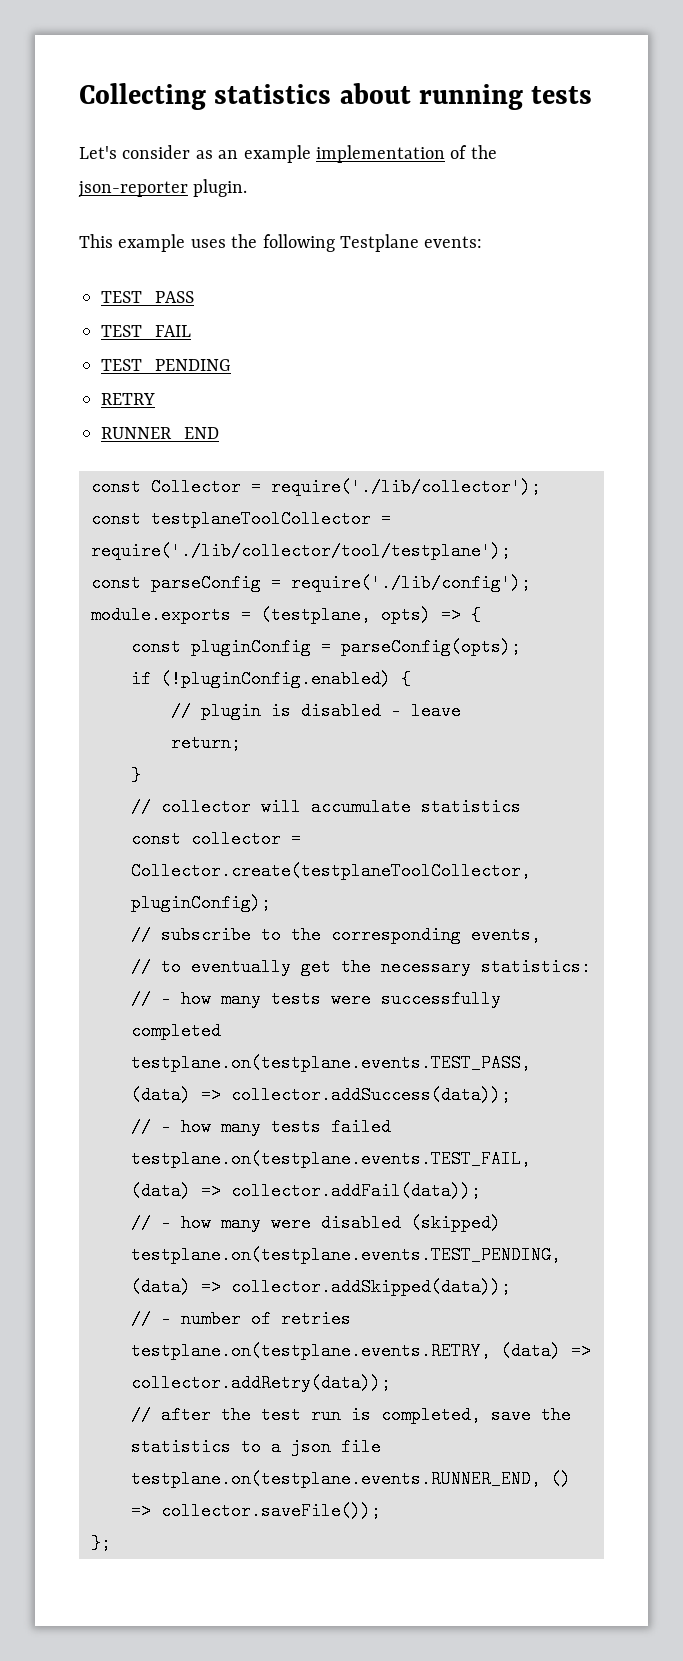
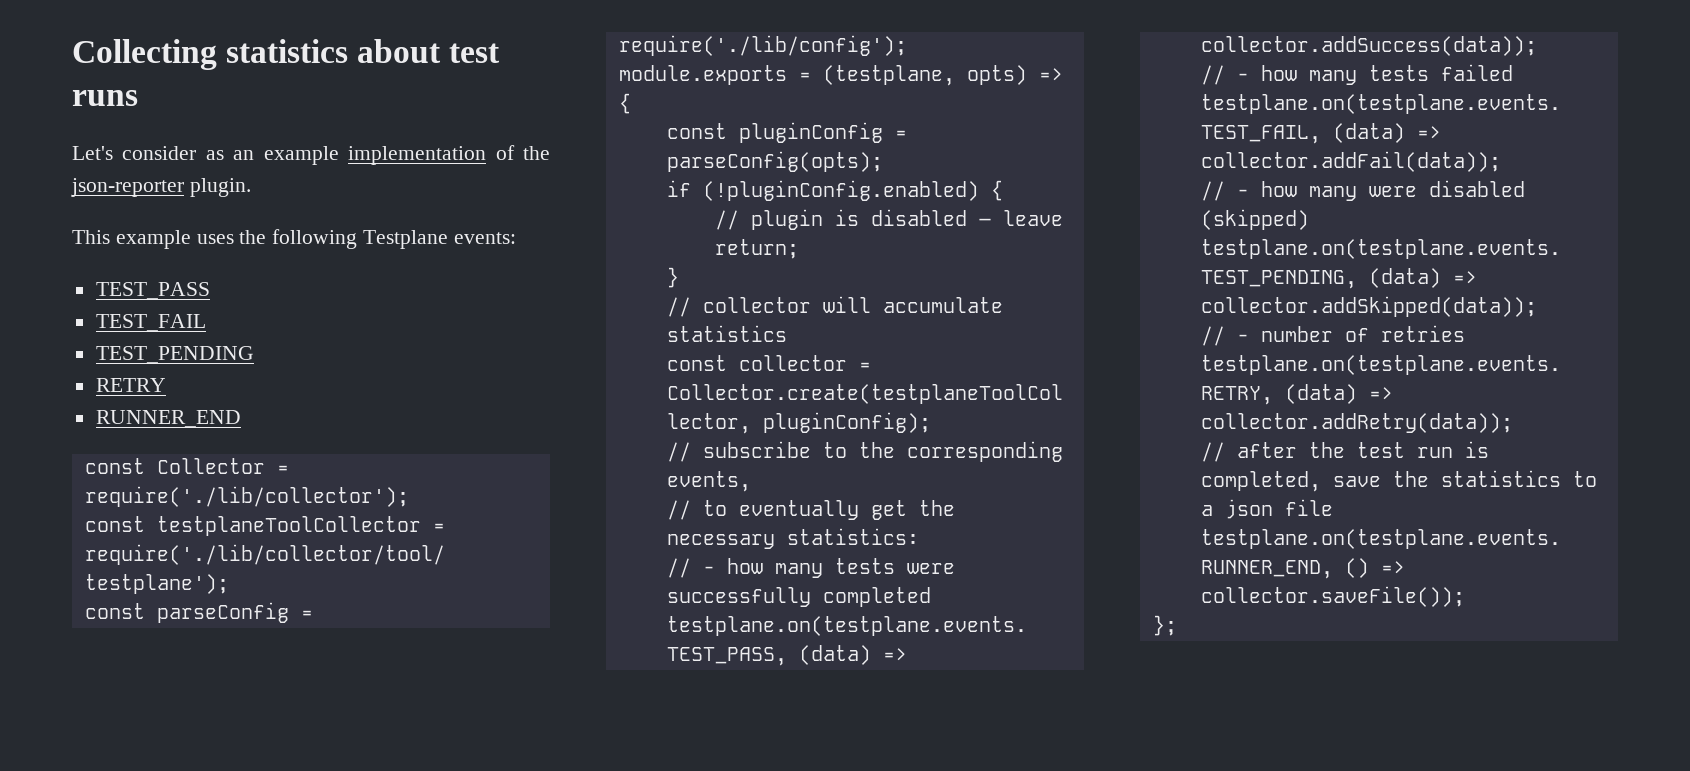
[419,84,593,110] running tests -> [449,43,501,63] [72,90,138,106] test runs

